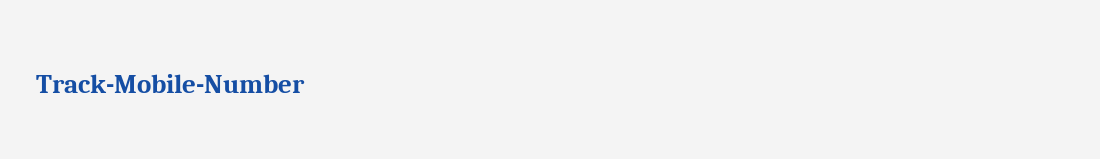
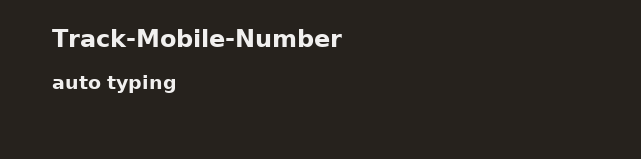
(305, 83) none -> [52,75,177,93] // auto typing

